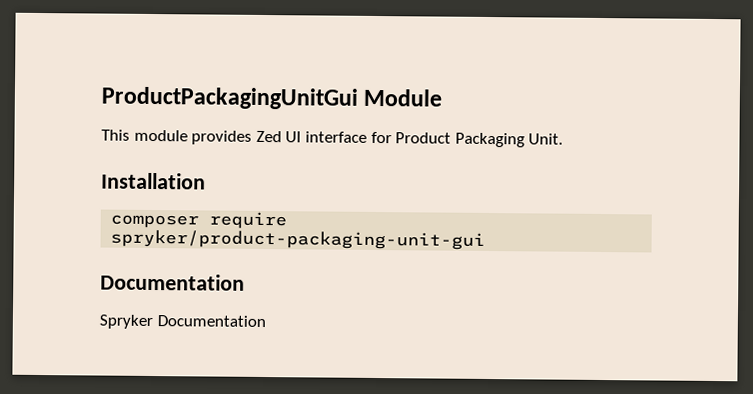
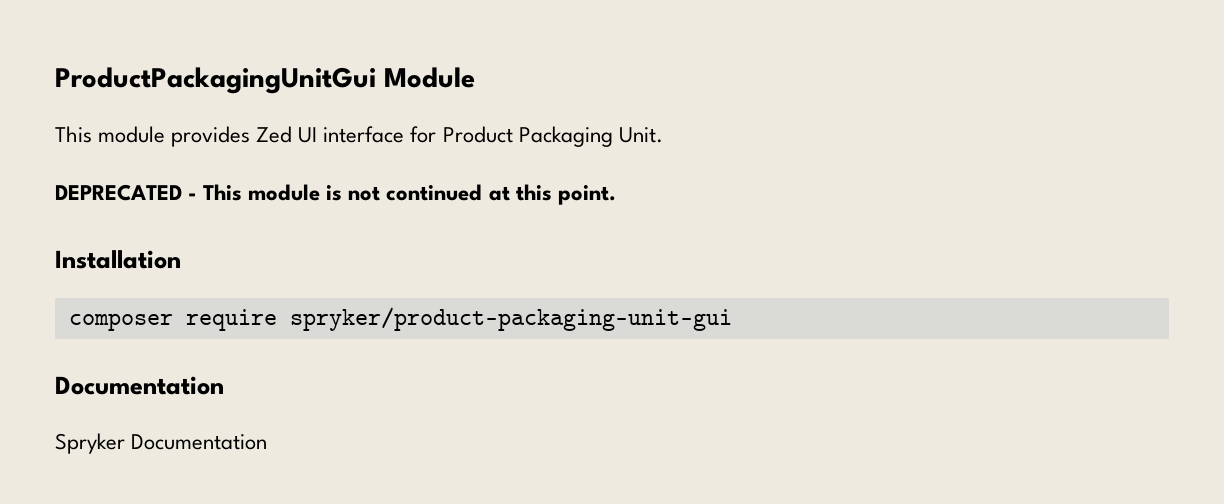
(564, 139) none -> [55,184,616,205] // DEPRECATED - This module is not continued at this point.

